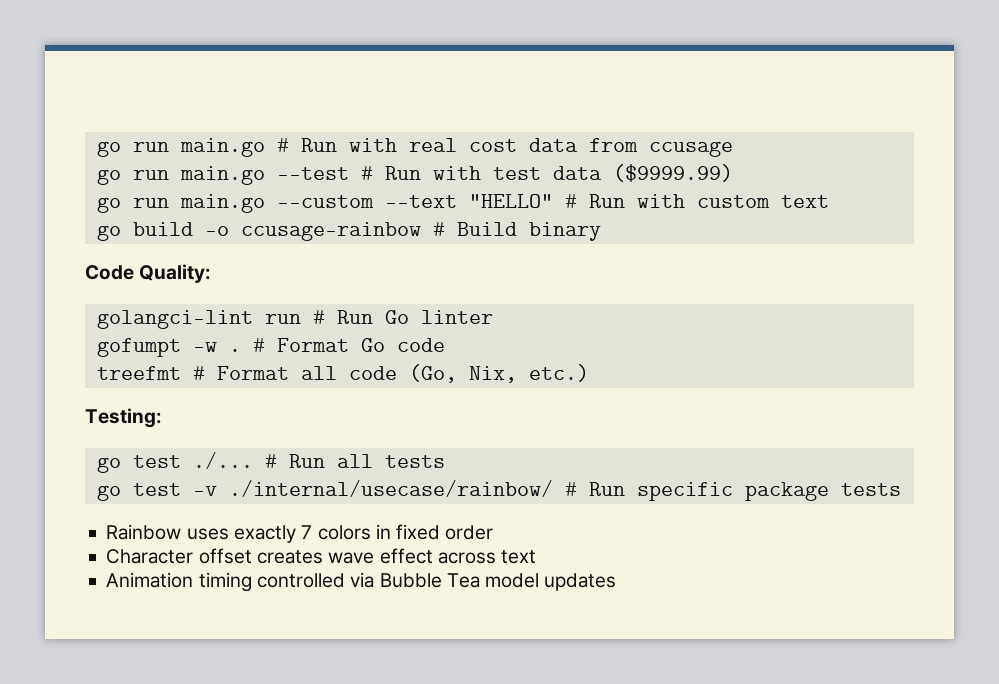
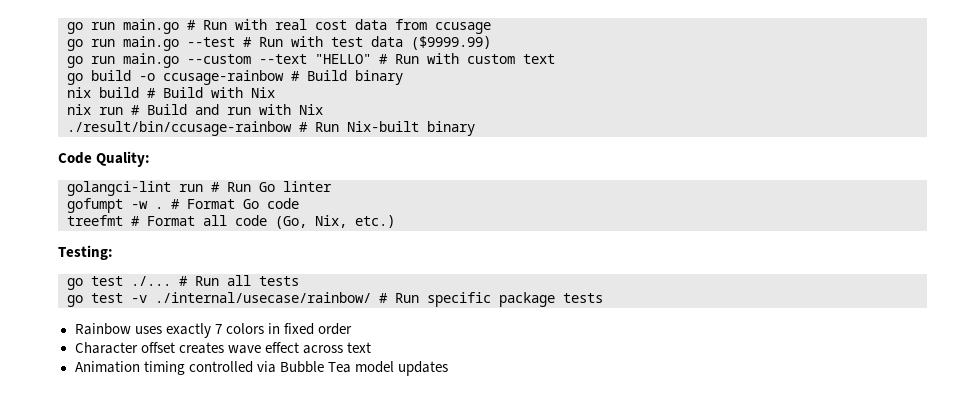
(601, 231) none -> [67,87,275,98] [67,104,323,115] [67,121,475,136] // nix build # Build with Nix // nix run # Build and run with Nix // ./result/bin/ccusage-rainbow # Run Nix-built binary

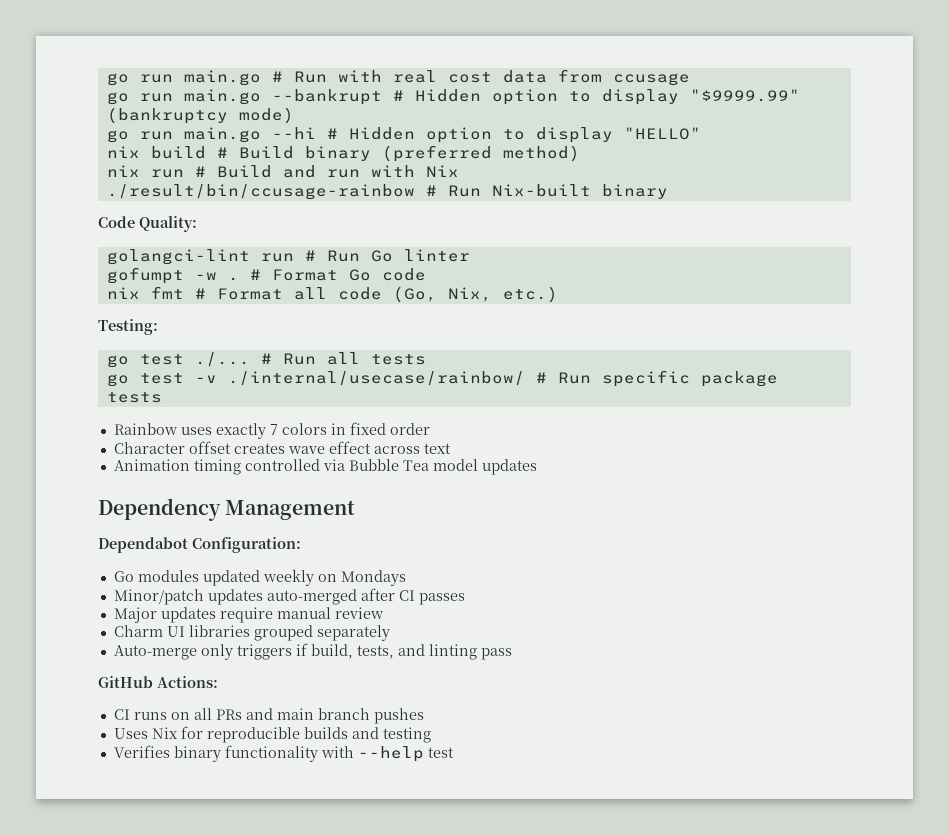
[187,36,491,50] [67,53,555,68] [67,70,403,85] --test # Run with test data ($9999.99) // go run main.go --custom --text "HELLO" # Run with custom text // go build -o ccusage-rainbow # Build binary -> [271,89,800,105] [106,107,294,124] [106,127,701,143] --bankrupt # Hidden option to display "$9999.99" (bankruptcy mode) // go run main.go --hi # Hidden option to display "HELLO"
[211,87,275,98] with Nix -> [304,145,580,162] binary (preferred method)
[67,215,123,226] treefmt -> [106,286,184,299] nix fmt
(448, 368) none -> [98,498,356,521] [98,537,301,553] [113,569,406,586] [113,588,465,605] [113,607,384,623] [113,625,390,641] [113,643,512,660] [98,676,218,688] [113,708,424,724] [113,726,431,743] [113,745,454,762] // Dependency Management // Dependabot Configuration: // Go modules updated weekly on Mondays // Minor/patch updates auto-merged after CI passes // Major updates require manual review // Charm UI libraries grouped separately // Auto-merge only triggers if build, tests, and linting pass // GitHub Actions: // CI runs on all PRs and main branch pushes // Uses Nix for reproducible builds and testing // Verifies binary functionality with --help test

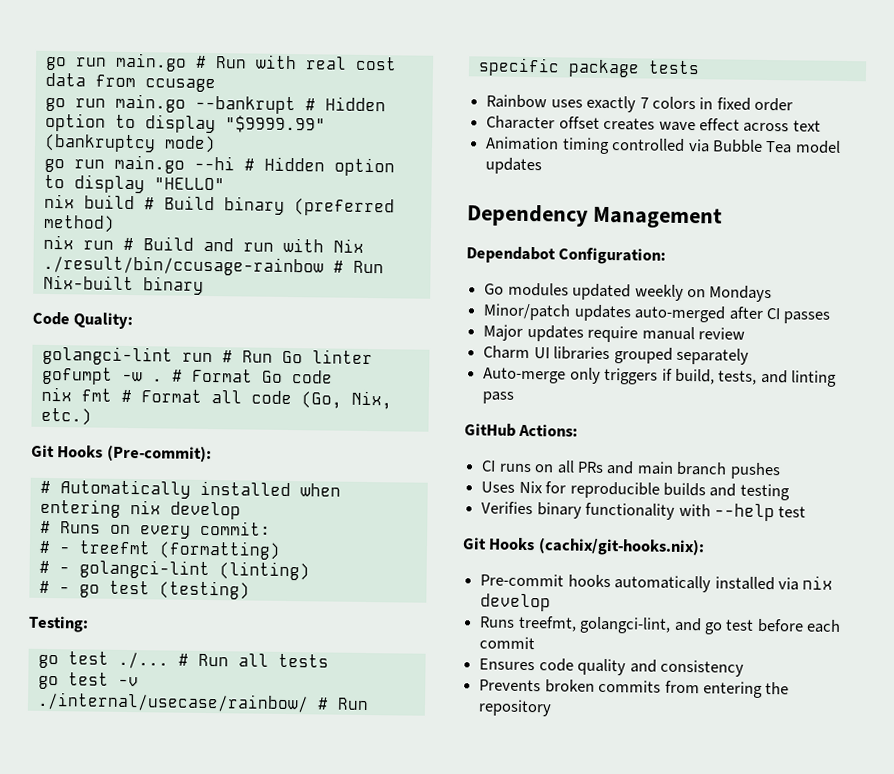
(558, 294) none -> [31,444,212,463] [39,479,341,499] [39,498,241,520] [39,520,271,539] [38,540,281,560] [38,559,310,581] [38,580,250,600] // Git Hooks (Pre-commit): // # Automatically installed when entering nix develop // # Runs on every commit: // # - treefmt (formatting) // # - golangci-lint (linting) // # - go test (testing)
(454, 752) none -> [462,537,705,557] [480,573,834,593] [480,593,552,612] [479,615,842,635] [479,636,536,650] [479,658,744,677] [479,679,790,698] [478,699,553,717] // Git Hooks (cachix/git-hooks.nix): // Pre-commit hooks automatically installed via nix develop // Runs treefmt, golangci-lint, and go test before each commit // Ensures code quality and consistency // Prevents broken commits from entering the repository

